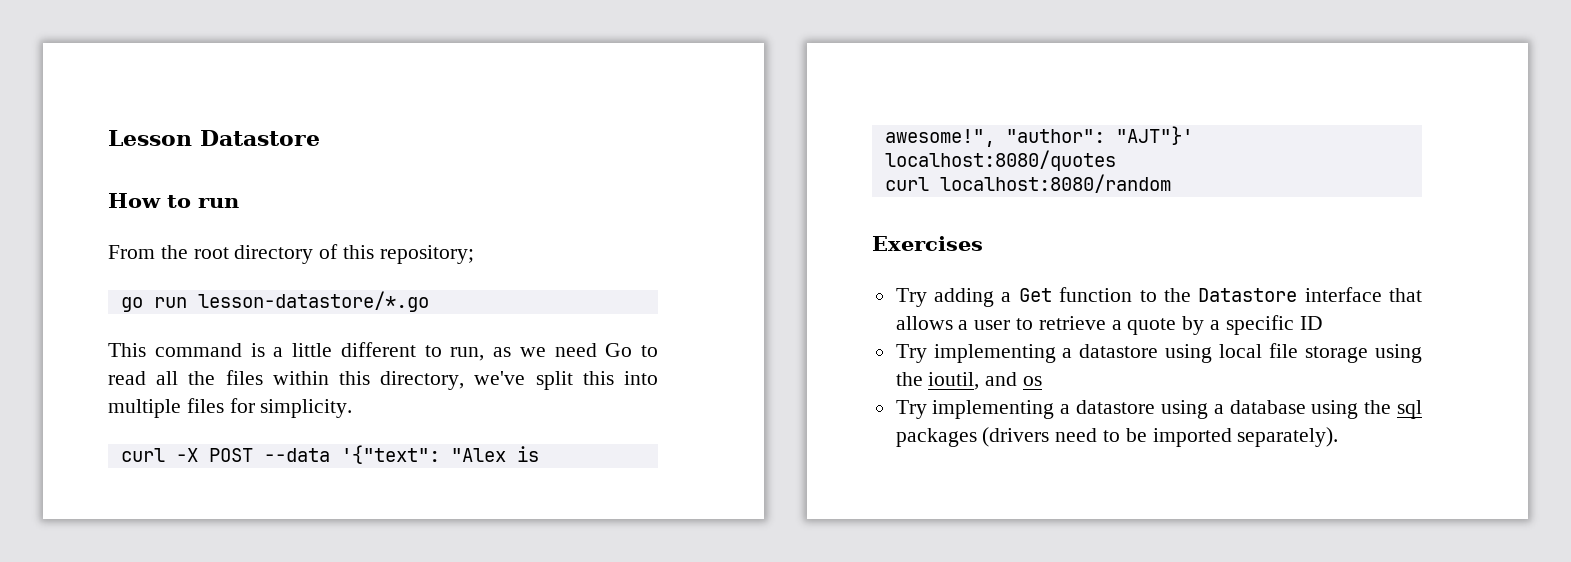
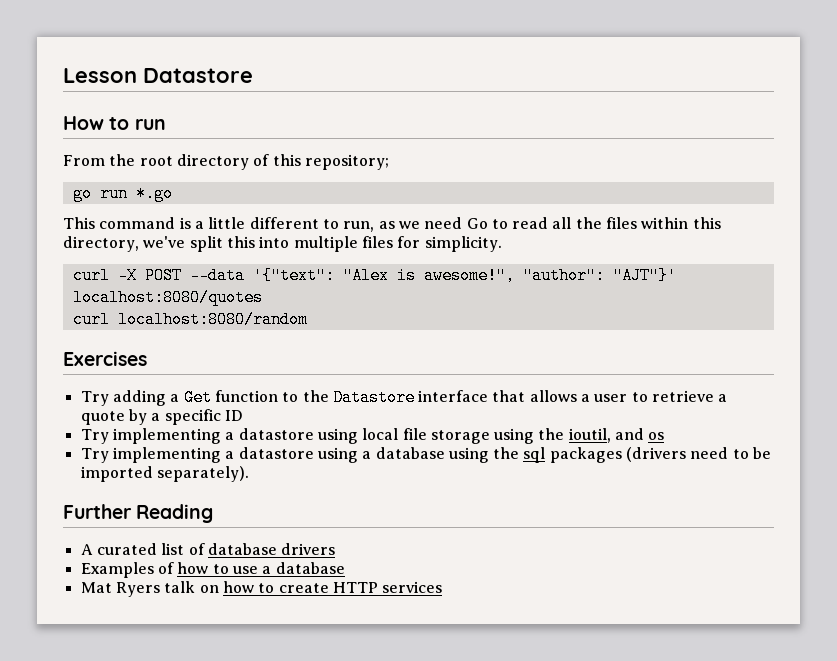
[197,291,429,312] lesson-datastore/*.go -> [135,185,173,202] *.go
(1339, 437) none -> [63,504,214,523] [80,543,336,555] [80,562,345,578] [80,581,443,597] // Further Reading // A curated list of database drivers // Examples of how to use a database // Mat Ryers talk on how to create HTTP services

